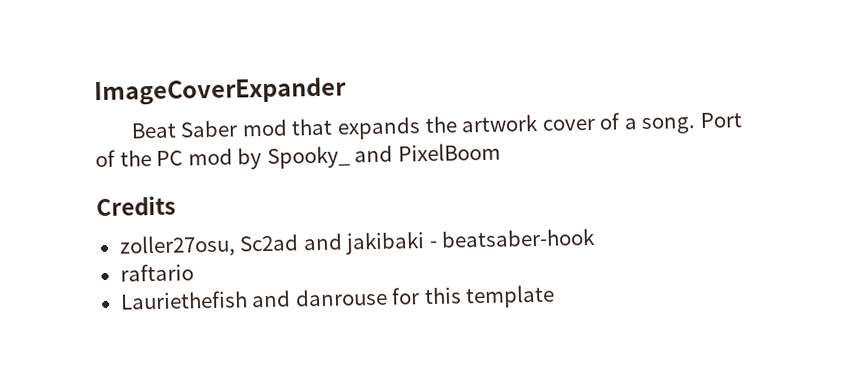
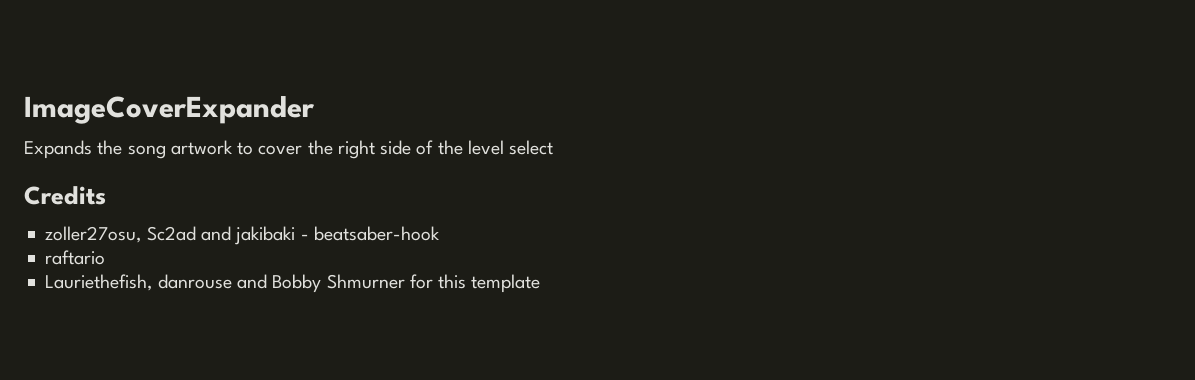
[130,112,742,140] [95,142,501,170] Beat Saber mod that expands the artwork cover of a song. Port of the PC mod by Spooky_ and PixelBoom -> [24,140,554,159] Expands the song artwork to cover the right side of the level select
[119,288,388,310] Lauriethefish and danrouse -> [45,274,405,293] Lauriethefish, danrouse and Bobby Shmurner

